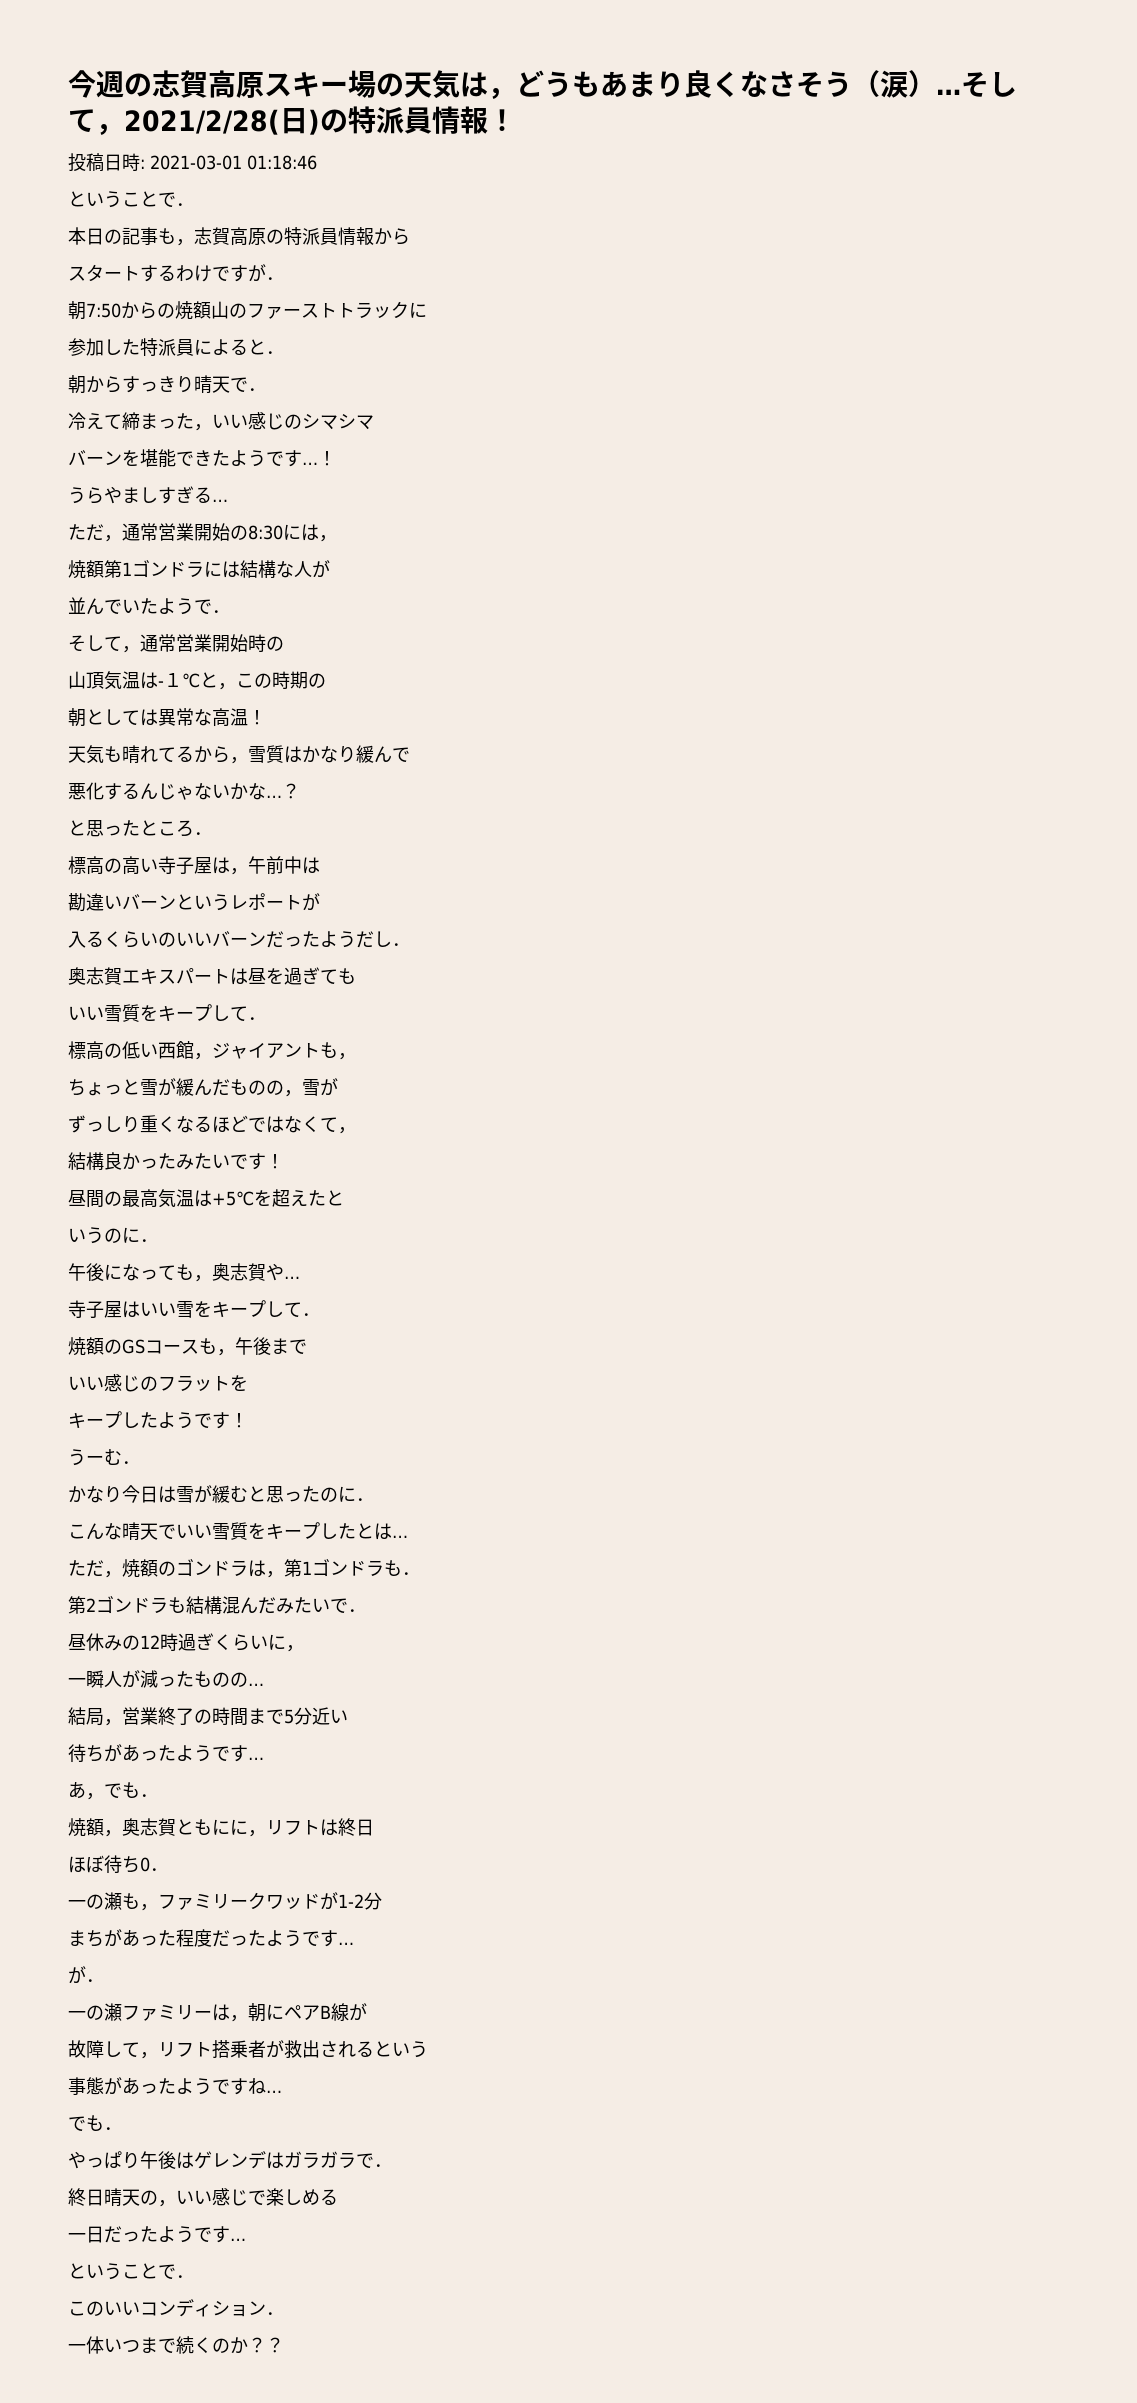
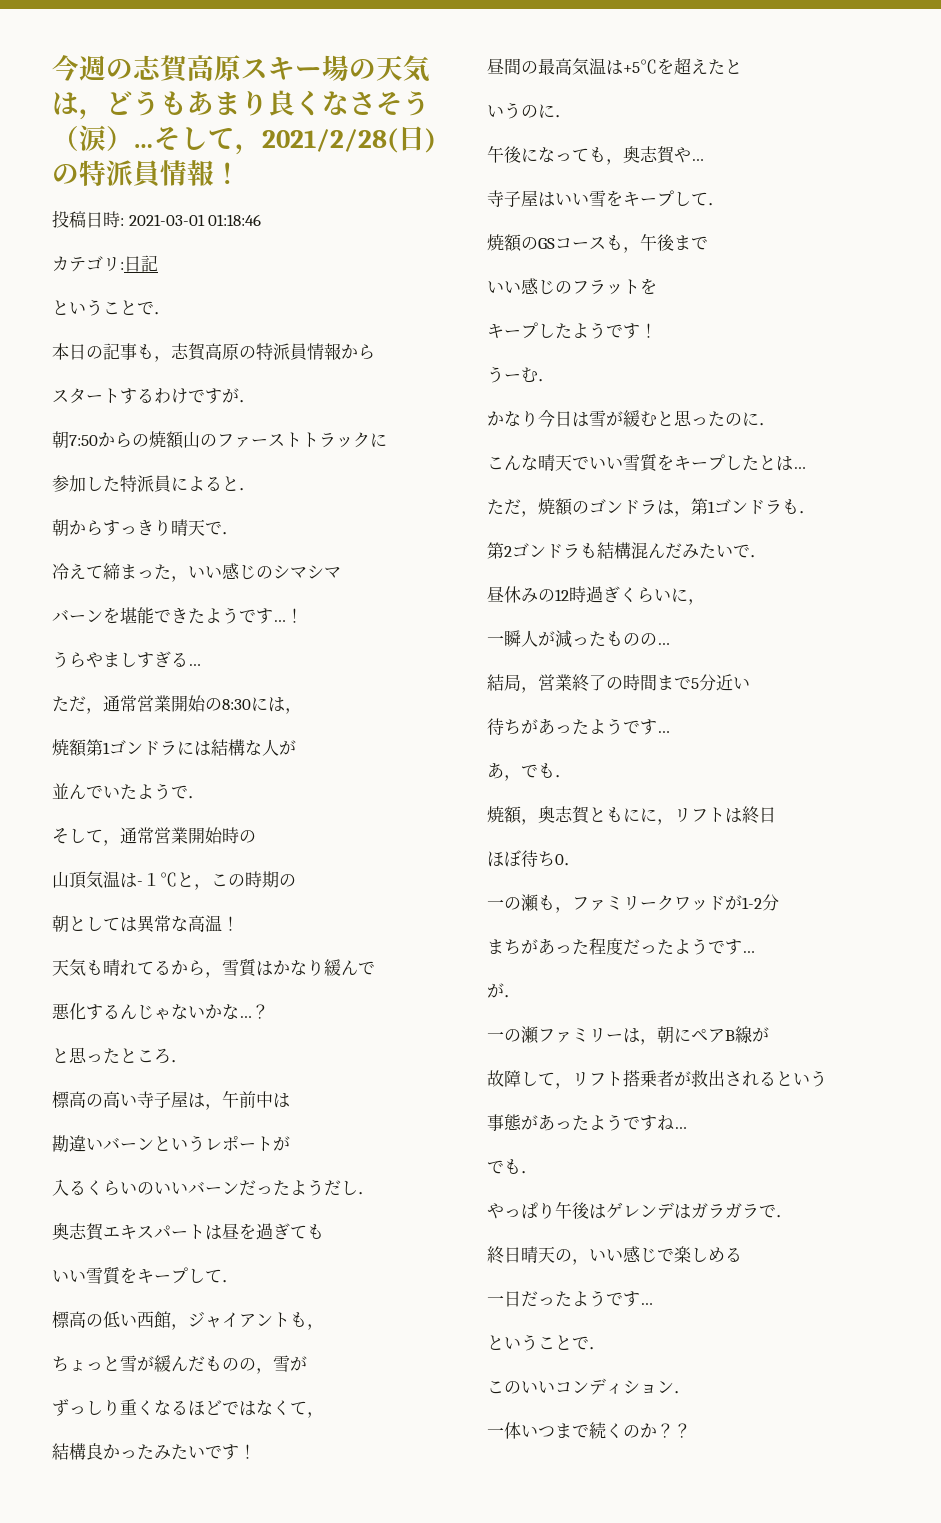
(317, 162) none -> [52,255,158,272] // カテゴリ:日記

